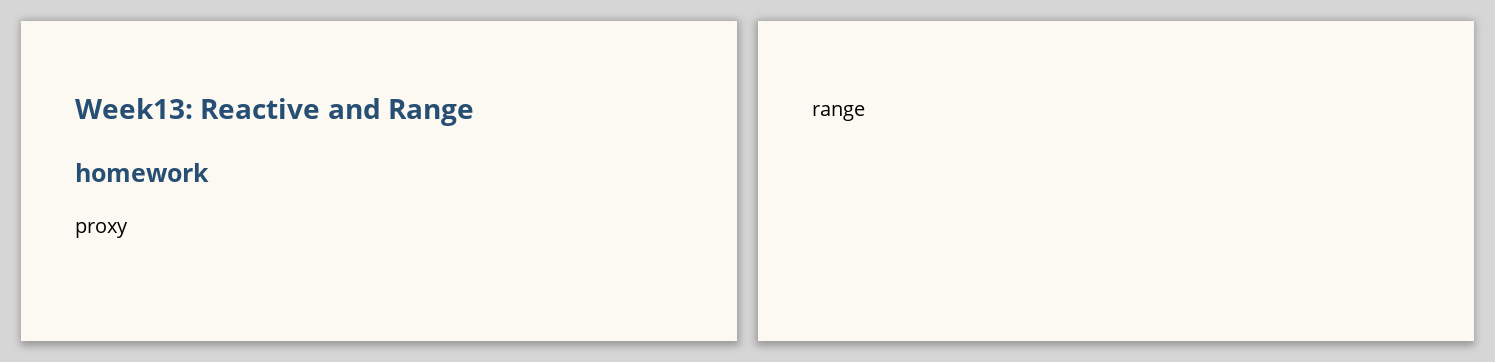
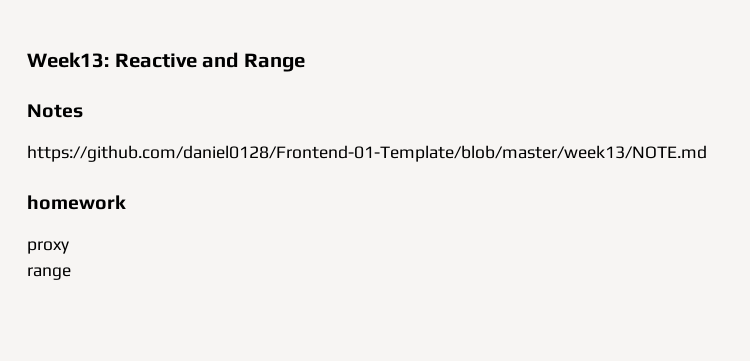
(475, 112) none -> [27,104,83,118] [27,145,707,162] // Notes // https://github.com/daniel0128/Frontend-01-Template/blob/master/week13/NOTE.md

